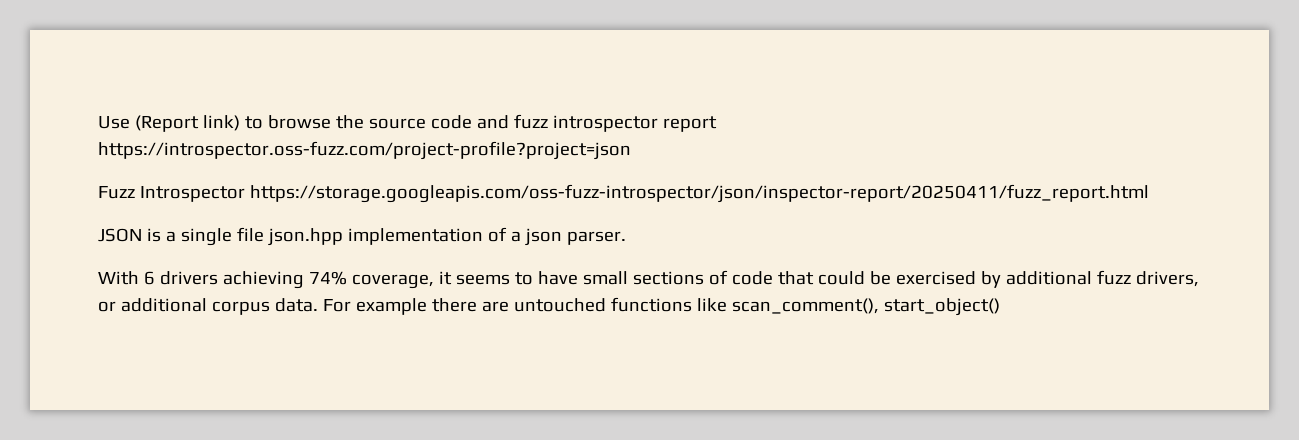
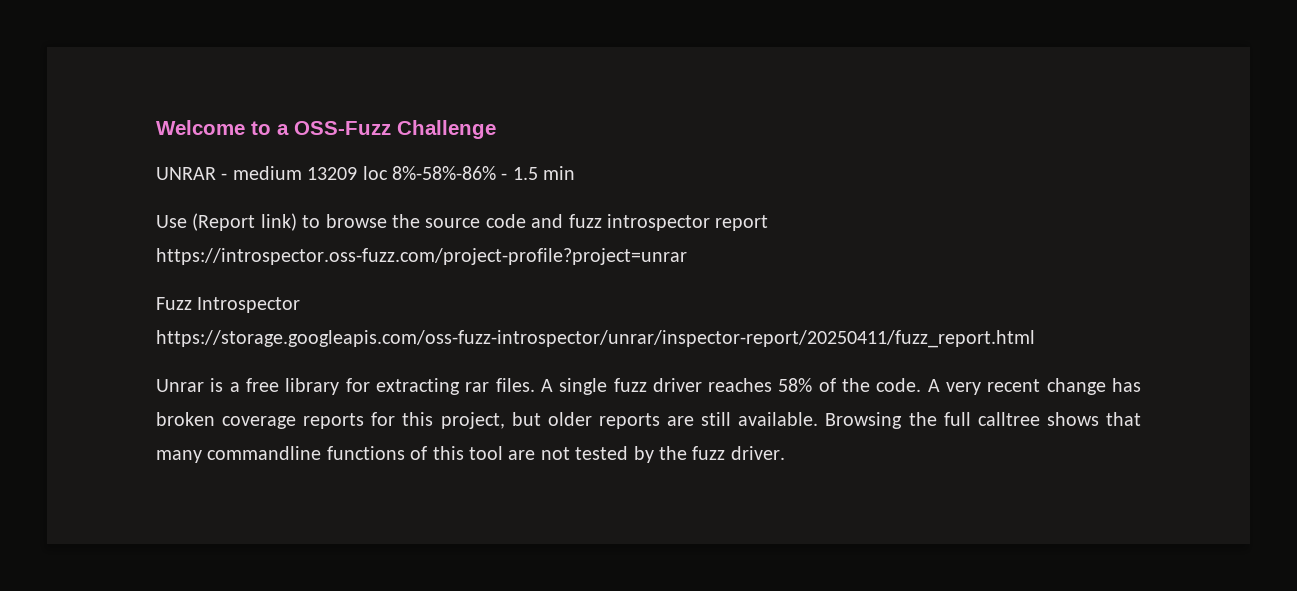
(98, 122) none -> [156,120,496,139] [156,166,576,180] Welcome to a OSS-Fuzz Challenge // UNRAR - medium 13209 loc 8%-58%-86% - 1.5 min //
[98,141,631,160] https://introspector.oss-fuzz.com/project-profile?project=json -> [156,248,687,265] https://introspector.oss-fuzz.com/project-profile?project=unrar
[249,184,1149,203] [98,227,626,246] [98,270,1199,289] [98,297,1000,316] https://storage.googleapis.com/oss-fuzz-introspector/json/inspector-report/20250411/fuzz_report.html // JSON is a single file json.hpp implementation of a json parser. // With 6 drivers achieving 74% coverage, it seems to have small sections of code that could be exercised by additional fuzz drivers, or additional corpus data. For example there are untouched functions like scan_comment(), start_object() -> [156,330,1035,348] [156,378,1142,395] [156,412,1141,429] [156,446,785,463] https://storage.googleapis.com/oss-fuzz-introspector/unrar/inspector-report/20250411/fuzz_report.html // Unrar is a free library for extracting rar files. A single fuzz driver reaches 58% of the code. A very recent change has broken coverage reports for this project, but older reports are still available. Browsing the full calltree shows that many commandline functions of this tool are not tested by the fuzz driver.

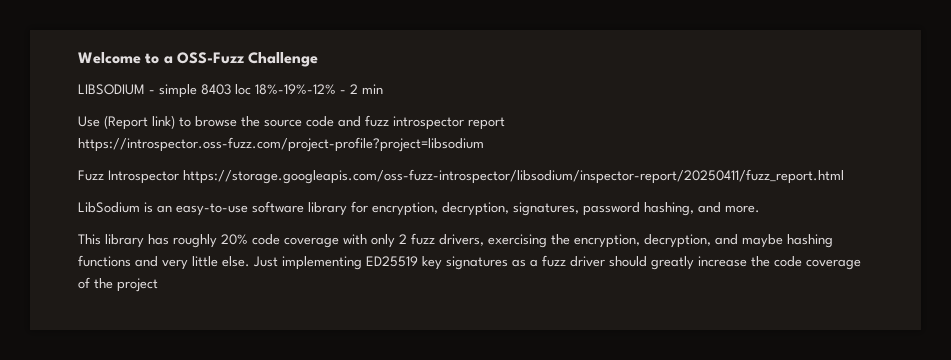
[156,166,538,180] UNRAR - medium 13209 loc 8%-58%-86% - 1.5 -> [78,84,358,98] LIBSODIUM - simple 8403 loc 18%-19%-12% - 2
[156,248,687,265] https://introspector.oss-fuzz.com/project-profile?project=unrar -> [78,137,484,152] https://introspector.oss-fuzz.com/project-profile?project=libsodium
[156,330,1035,348] [156,378,1142,395] [156,412,1141,429] [156,446,785,463] https://storage.googleapis.com/oss-fuzz-introspector/unrar/inspector-report/20250411/fuzz_report.html // Unrar is a free library for extracting rar files. A single fuzz driver reaches 58% of the code. A very recent change has broken coverage reports for this project, but older reports are still available. Browsing the full calltree shows that many commandline functions of this tool are not tested by the fuzz driver. -> [183,169,844,184] [78,201,760,216] [78,233,833,248] [78,255,861,270] [78,277,158,292] https://storage.googleapis.com/oss-fuzz-introspector/libsodium/inspector-report/20250411/fuzz_report.html // LibSodium is an easy-to-use software library for encryption, decryption, signatures, password hashing, and more. // This library has roughly 20% code coverage with only 2 fuzz drivers, exercising the encryption, decryption, and maybe hashing functions and very little else. Just implementing ED25519 key signatures as a fuzz driver should greatly increase the code coverage of the project

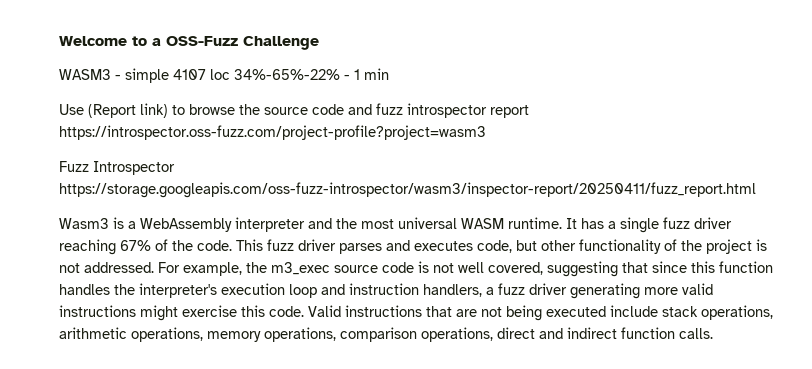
[78,84,145,95] LIBSODIUM -> [59,69,111,80] WASM3
[201,84,358,95] 8403 loc 18%-19%-12% - 2 -> [173,69,360,80] 4107 loc 34%-65%-22% - 1
[78,137,484,152] https://introspector.oss-fuzz.com/project-profile?project=libsodium -> [59,125,486,140] https://introspector.oss-fuzz.com/project-profile?project=wasm3
[183,169,844,184] [78,201,760,216] [78,233,833,248] [78,255,861,270] [78,277,158,292] https://storage.googleapis.com/oss-fuzz-introspector/libsodium/inspector-report/20250411/fuzz_report.html // LibSodium is an easy-to-use software library for encryption, decryption, signatures, password hashing, and more. // This library has roughly 20% code coverage with only 2 fuzz drivers, exercising the encryption, decryption, and maybe hashing functions and very little else. Just implementing ED25519 key signatures as a fuzz driver should greatly increase the code coverage of the project -> [59,182,756,198] [59,217,732,233] [59,239,767,255] [59,261,773,277] [59,283,713,299] [59,305,773,321] [59,327,713,342] https://storage.googleapis.com/oss-fuzz-introspector/wasm3/inspector-report/20250411/fuzz_report.html // Wasm3 is a WebAssembly interpreter and the most universal WASM runtime. It has a single fuzz driver reaching 67% of the code. This fuzz driver parses and executes code, but other functionality of the project is not addressed. For example, the m3_exec source code is not well covered, suggesting that since this function handles the interpreter's execution loop and instruction handlers, a fuzz driver generating more valid instructions might exercise this code. Valid instructions that are not being executed include stack operations, arithmetic operations, memory operations, comparison operations, direct and indirect function calls.

